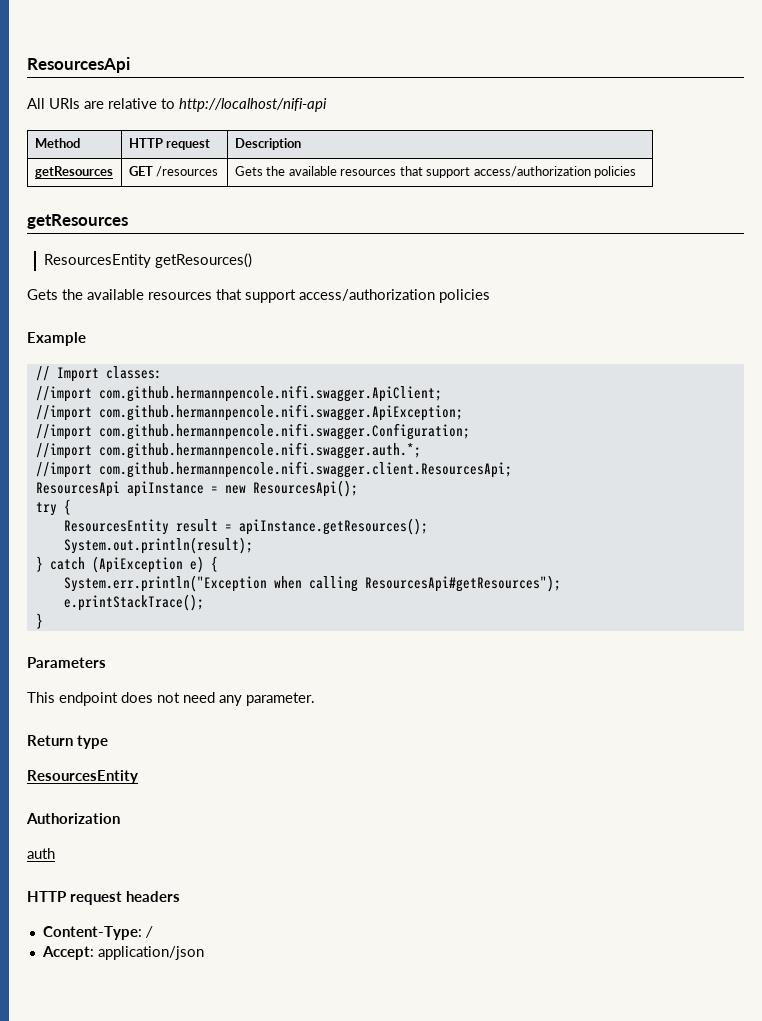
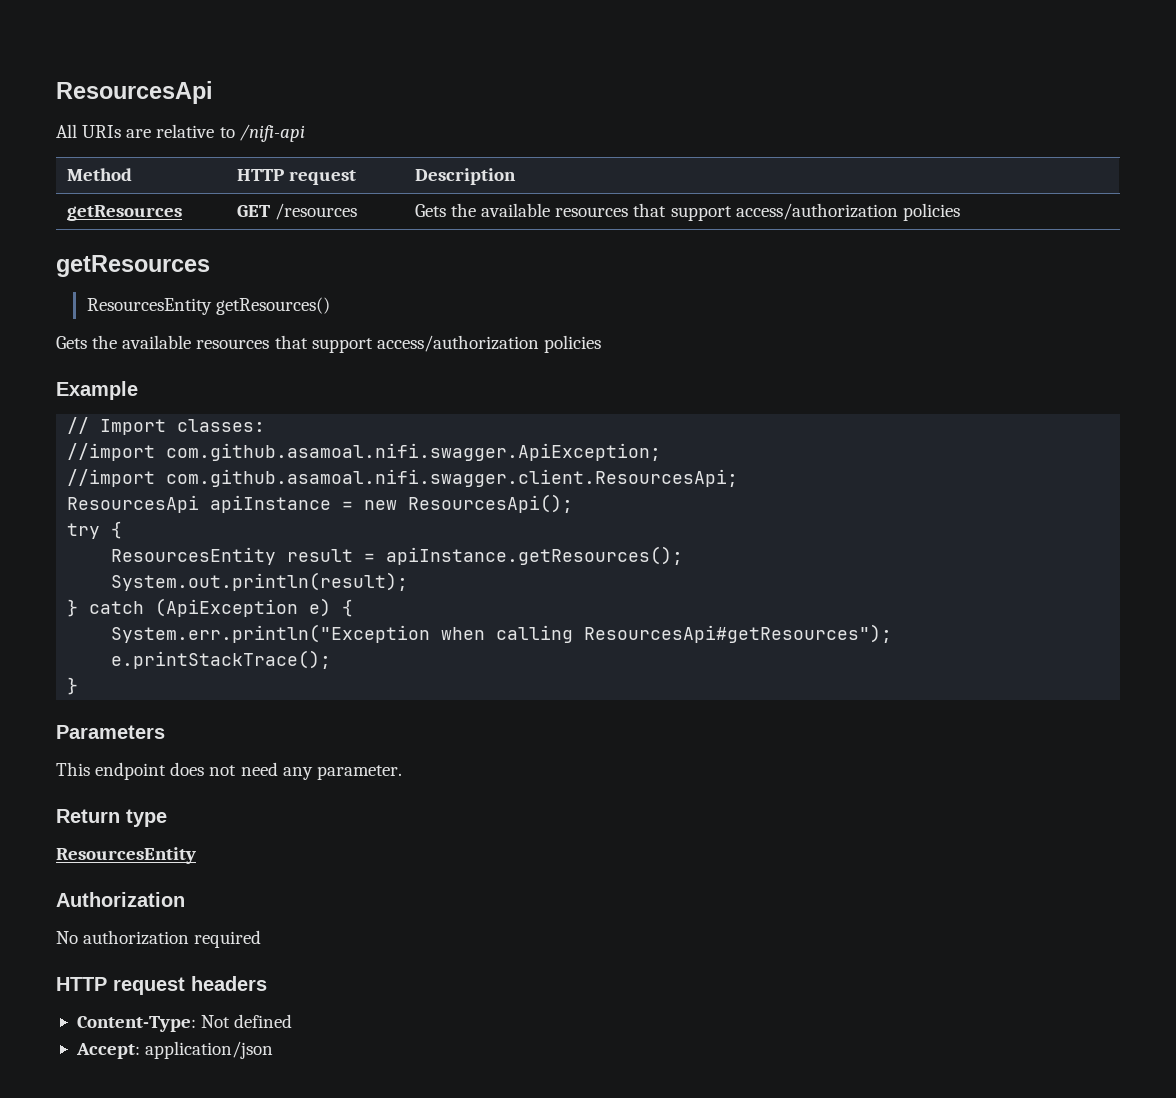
[179,98,327,112] http://localhost/nifi-api -> [239,124,305,142] /nifi-api
[98,385,442,402] [35,404,463,421] [35,423,470,440] [35,442,421,459] [35,461,512,478] com.github.hermannpencole.nifi.swagger.ApiClient; // //import com.github.hermannpencole.nifi.swagger.ApiException; // //import com.github.hermannpencole.nifi.swagger.Configuration; // //import com.github.hermannpencole.nifi.swagger.auth.*; // //import com.github.hermannpencole.nifi.swagger.client.ResourcesApi; -> [166,443,662,461] [67,469,739,487] com.github.asamoal.nifi.swagger.ApiException; // //import com.github.asamoal.nifi.swagger.client.ResourcesApi;
[27,848,55,859] auth -> [56,930,262,948] No authorization required
[144,926,153,938] / -> [201,1014,293,1028] Not defined

